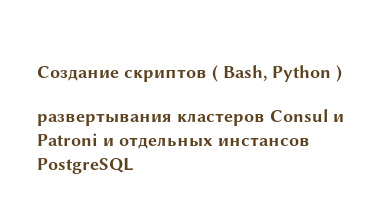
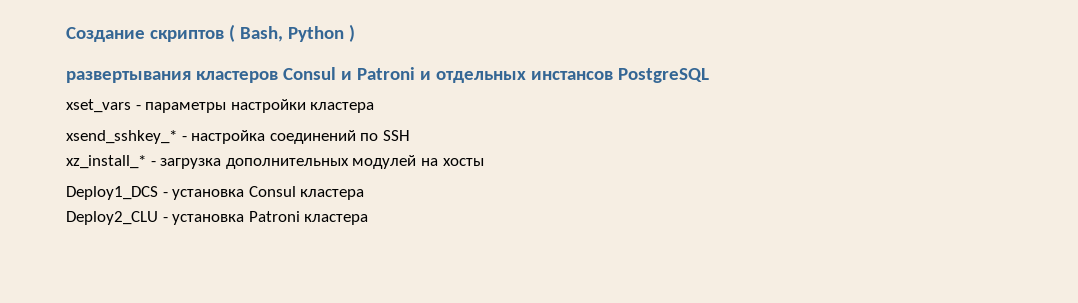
(134, 166) none -> [66,99,375,113] [66,130,410,144] [66,155,484,169] [66,186,365,200] [66,211,369,225] // xset_vars - параметры настройки кластера // xsend_sshkey_* - настройка соединений по SSH // xz_install_* - загрузка дополнительных модулей на хосты // Deploy1_DCS - установка Consul кластера // Deploy2_CLU - установка Patroni кластера

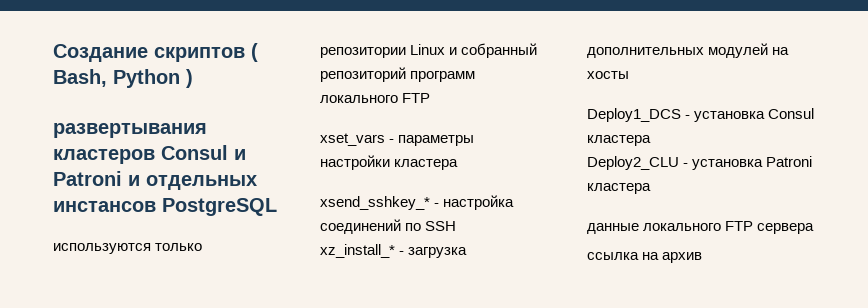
(709, 75) none -> [53,243,203,254] [320,43,538,58] [320,67,476,82] [320,93,431,103] // используются только репозитории Linux и собранный репозиторий программ локального FTP
(369, 219) none -> [587,221,815,234] [587,252,703,263] // данные локального FTP сервера // ссылка на архив

